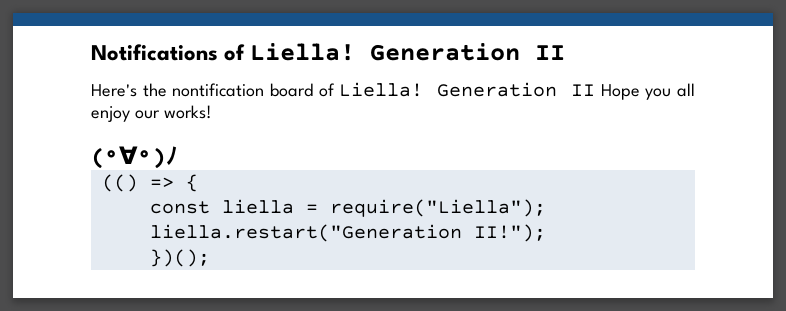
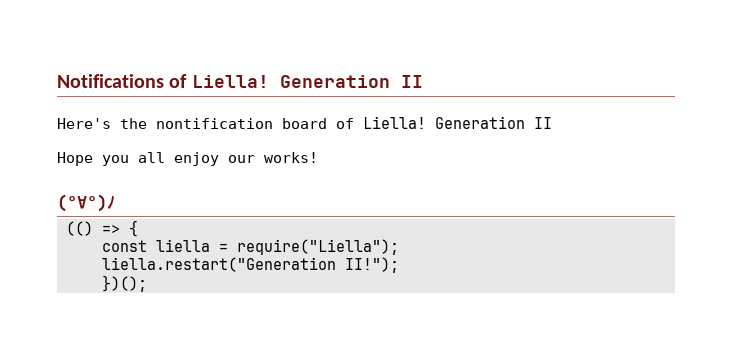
(596, 90) none -> (552, 123) //

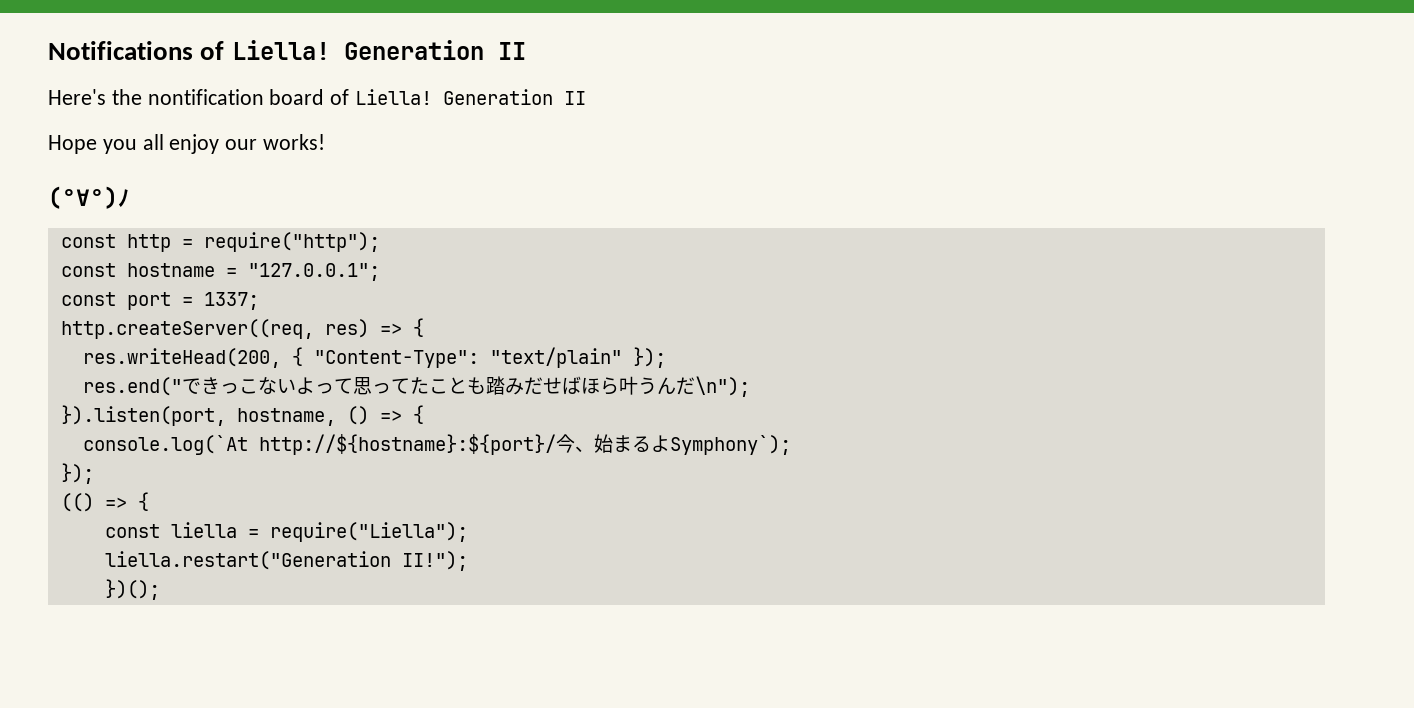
(115, 203) none -> [60,232,380,252] [60,263,380,281] [60,292,259,310] [60,318,424,339] [82,347,666,368] [82,376,750,397] [60,405,424,426] [82,434,791,455] [60,463,94,484] // const http = require("http"); // const hostname = "127.0.0.1"; // const port = 1337; // http.createServer((req, res) => { // res.writeHead(200, { "Content-Type": "text/plain" }); // res.end("できっこないよって思ってたことも踏みだせばほら叶うんだ\n"); // }).listen(port, hostname, () => { // console.log(`At http://${hostname}:${port}/今、始まるよSymphony`); // });

